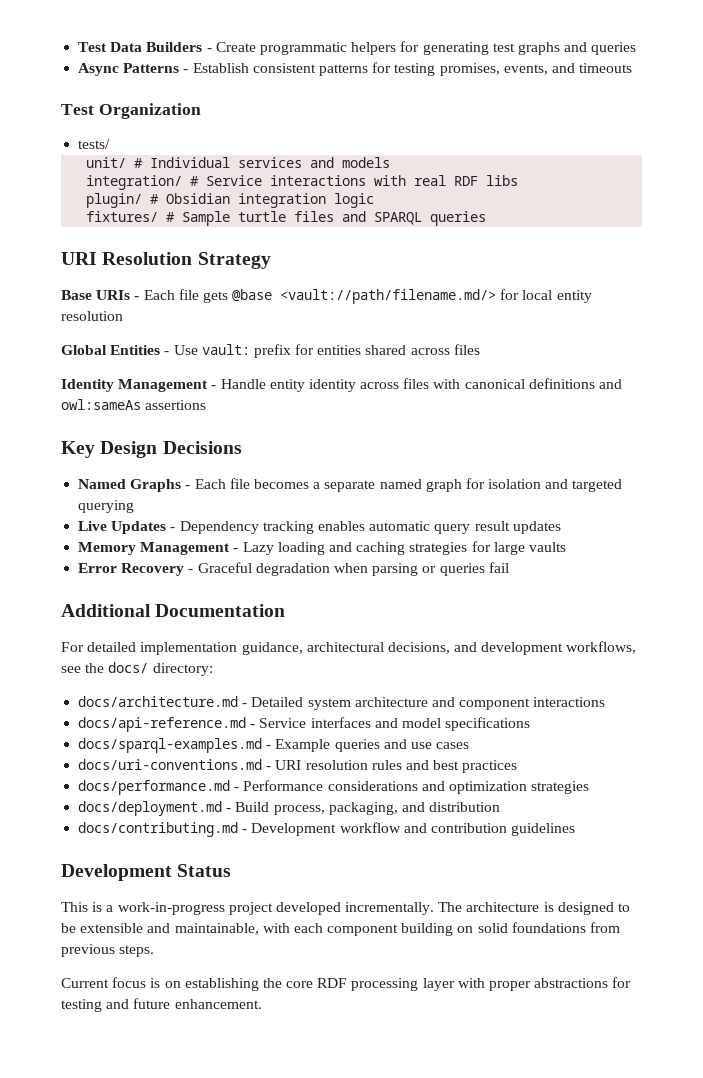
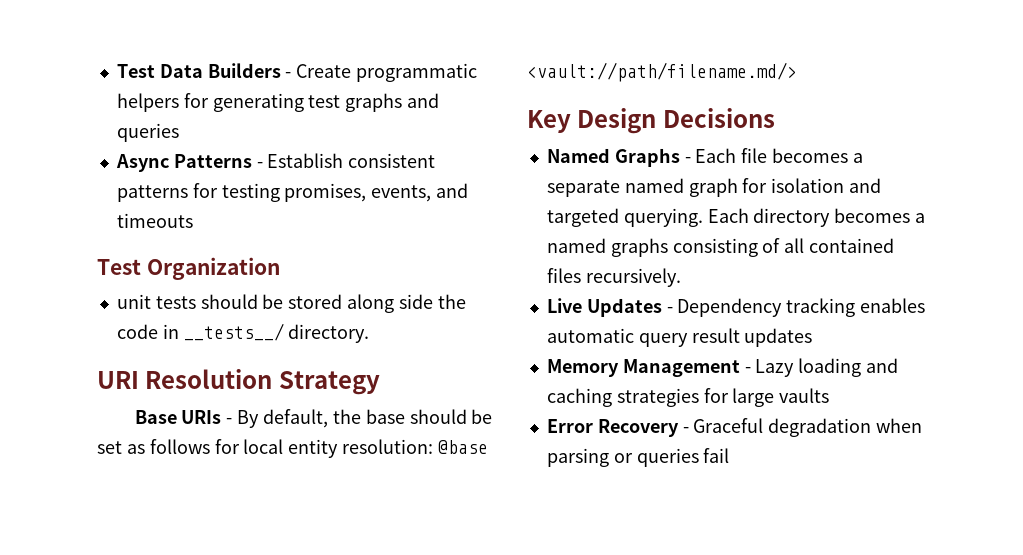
[78,139,111,149] [86,157,391,168] [86,175,519,190] [86,193,375,208] [86,211,487,226] tests/ // unit/ # Individual services and models // integration/ # Service interactions with real RDF libs // plugin/ # Obsidian integration logic // fixtures/ # Sample turtle files and SPARQL queries -> [116,294,466,313] [116,323,370,343] unit tests should be stored along side the code in __tests__/ directory.
[143,289,592,304] [61,311,123,321] [61,344,480,358] [61,378,623,392] [61,399,207,410] Each file gets @base <vault://path/filename.md/> for local entity resolution // Global Entities - Use vault: prefix for entities shared across files // Identity Management - Handle entity identity across files with canonical definitions and owl:sameAs assertions -> [237,409,493,428] [97,439,489,458] [527,62,797,82] By default, the base should be set as follows for local entity resolution: @base <vault://path/filename.md/>
[78,500,135,513] querying -> [623,208,926,227] [546,238,895,257] [546,268,681,287] querying. Each directory becomes a named graphs consisting of all contained files recursively.
[61,604,286,617] [61,641,637,655] [61,662,213,676] [78,696,606,710] [78,717,531,732] [78,738,470,753] [78,759,518,773] [78,780,590,795] [78,801,501,816] [78,822,576,837] [61,864,232,881] [61,902,631,915] [61,922,621,936] [61,944,155,957] [61,977,632,991] [61,998,262,1012] // Additional Documentation // For detailed implementation guidance, architectural decisions, and development workflows, see the docs/ directory: // docs/architecture.md - Detailed system architecture and component interactions // docs/api-reference.md - Service interfaces and model specifications // docs/sparql-examples.md - Example queries and use cases // docs/uri-conventions.md - URI resolution rules and best practices // docs/performance.md - Performance considerations and optimization strategies // docs/deployment.md - Build process, packaging, and distribution // docs/contributing.md - Development workflow and contribution guidelines // Development Status // This is a work-in-progress project developed incrementally. The architecture is designed to be extensible and maintainable, with each component building on solid foundations from previous steps. // Current focus is on establishing the core RDF processing layer with proper abstractions for testing and future enhancement. -> (730, 455) none

